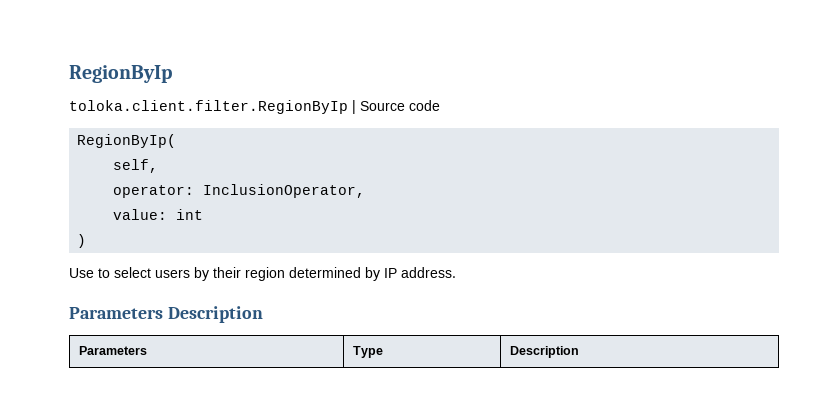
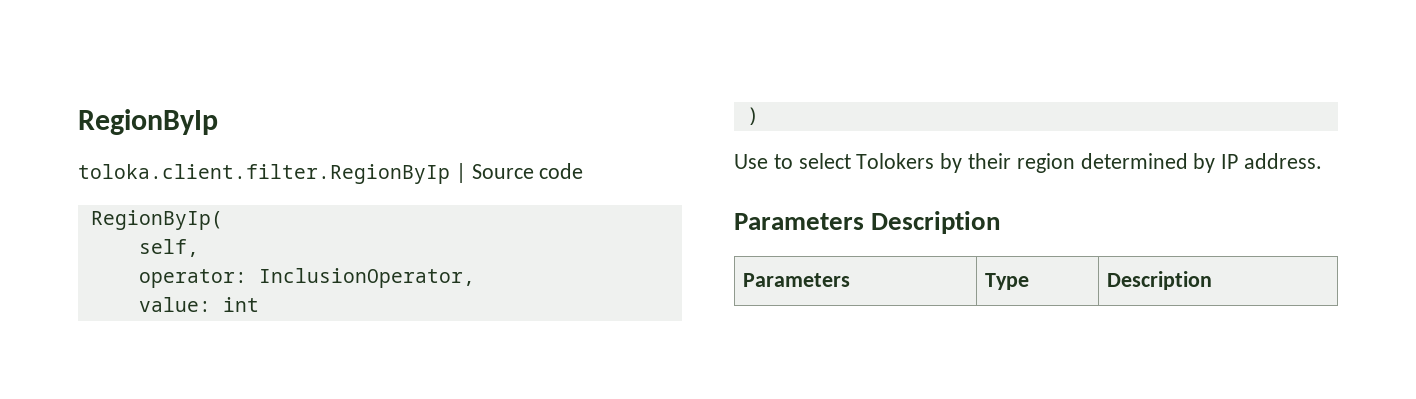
[155,269,190,278] users -> [856,153,935,169] Tolokers

